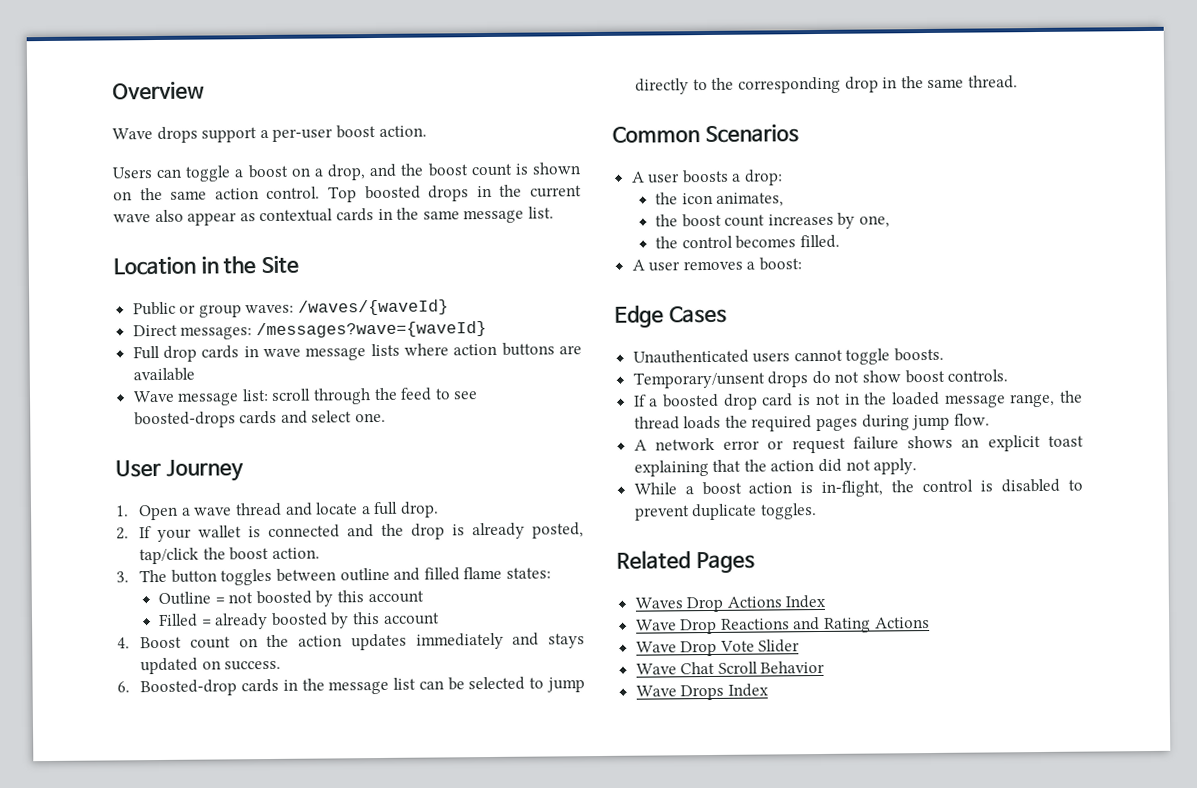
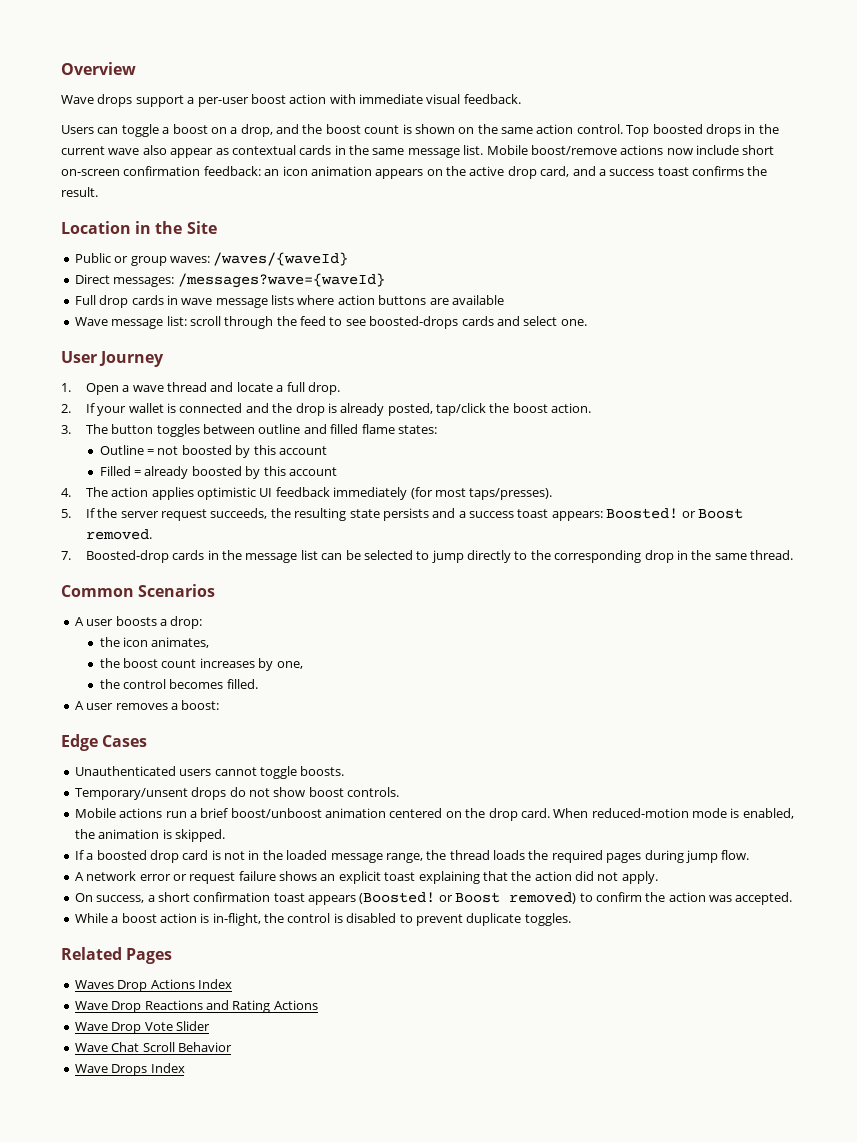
[378,125,427,137] action. -> [289,94,521,104] action with immediate visual feedback.
(554, 212) none -> [486,145,775,155] [61,166,768,179] [61,187,98,197] Mobile boost/remove actions now include short on-screen confirmation feedback: an icon animation appears on the active drop card, and a success toast confirms the result.
[140,632,585,651] [140,657,282,675] [117,681,130,693] Boost count on the action updates immediately and stays updated on success. // 6. -> [85,487,553,500] [61,508,743,521] [85,529,152,540] [61,551,71,560] The action applies optimistic UI feedback immediately (for most taps/presses). // 5. If the server request succeeds, the resulting state persists and a success toast appears: Boosted! or Boost removed. // 7.
(1009, 375) none -> [74,808,794,821] [74,829,225,842] // Mobile actions run a brief boost/unboost animation centered on the drop card. When reduced-motion mode is enabled, the animation is skipped.
(918, 466) none -> [74,892,793,905] // On success, a short confirmation toast appears (Boosted! or Boost removed) to confirm the action was accepted.

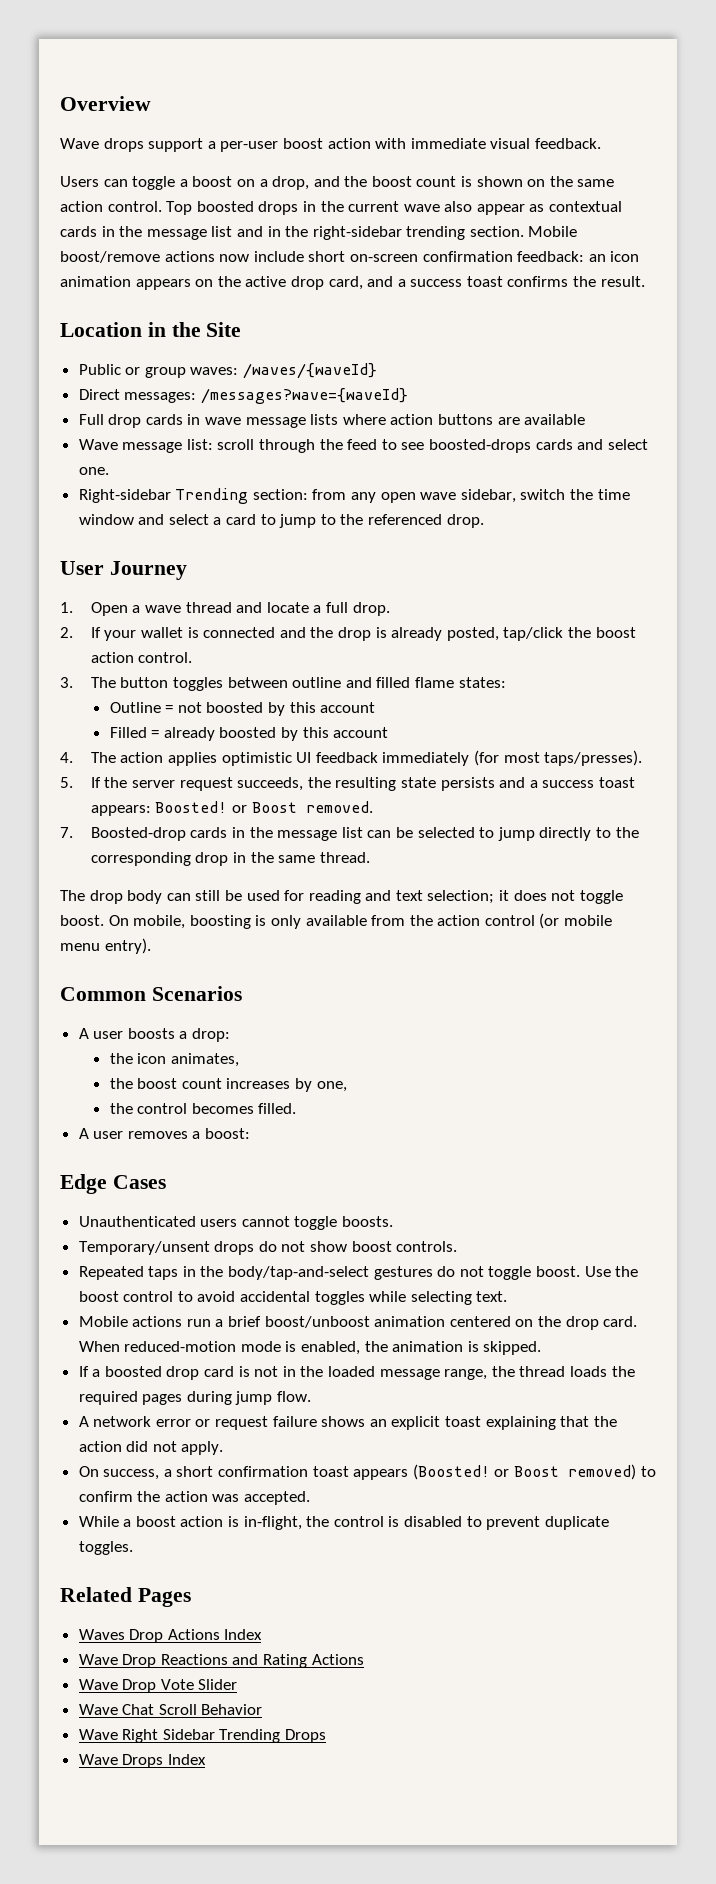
[372,145,484,158] same message list. -> [146,226,524,240] message list and in the right-sidebar trending section.
(587, 322) none -> [78,488,630,504] [78,514,484,528] // Right-sidebar Trending section: from any open wave sidebar, switch the time window and select a card to jump to the referenced drop.
[551,403,592,413] action. -> [90,652,193,663] action control.
(794, 555) none -> [60,890,623,904] [60,913,613,929] [60,938,151,954] // The drop body can still be used for reading and text selection; it does not toggle boost. On mobile, boosting is only available from the action control (or mobile menu entry).
(399, 792) none -> [78,1266,639,1280] [78,1291,508,1305] // Repeated taps in the body/tap-and-select gestures do not toggle boost. Use the boost control to avoid accidental toggles while selecting text.
(232, 1047) none -> [78,1729,327,1743] // Wave Right Sidebar Trending Drops

